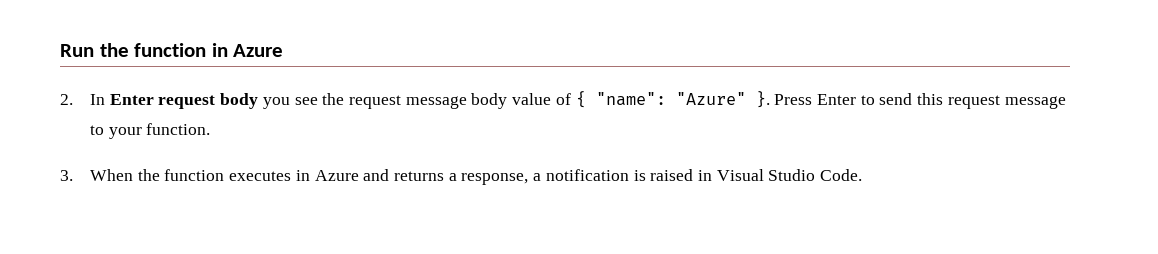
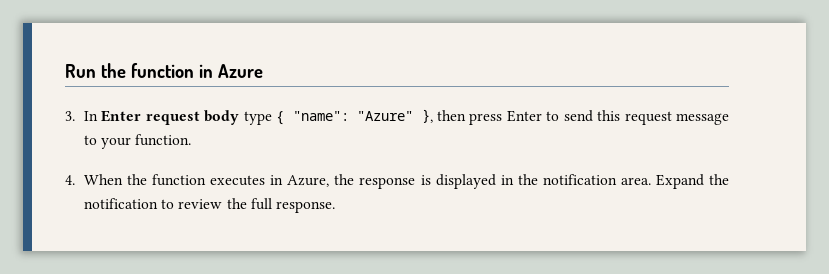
[60,94,73,105] 2. -> [65,111,75,121] 3.
[262,91,813,109] you see the request message body value of { "name": "Azure" }. Press -> [243,109,503,125] type { "name": "Azure" }, then press
[60,170,73,181] 3. -> [65,175,75,185] 4.
[314,169,863,185] Azure and returns a response, a notification is raised in Visual Studio Code. -> [287,174,730,189] [84,198,335,213] Azure, the response is displayed in the notification area. Expand the notification to review the full response.

